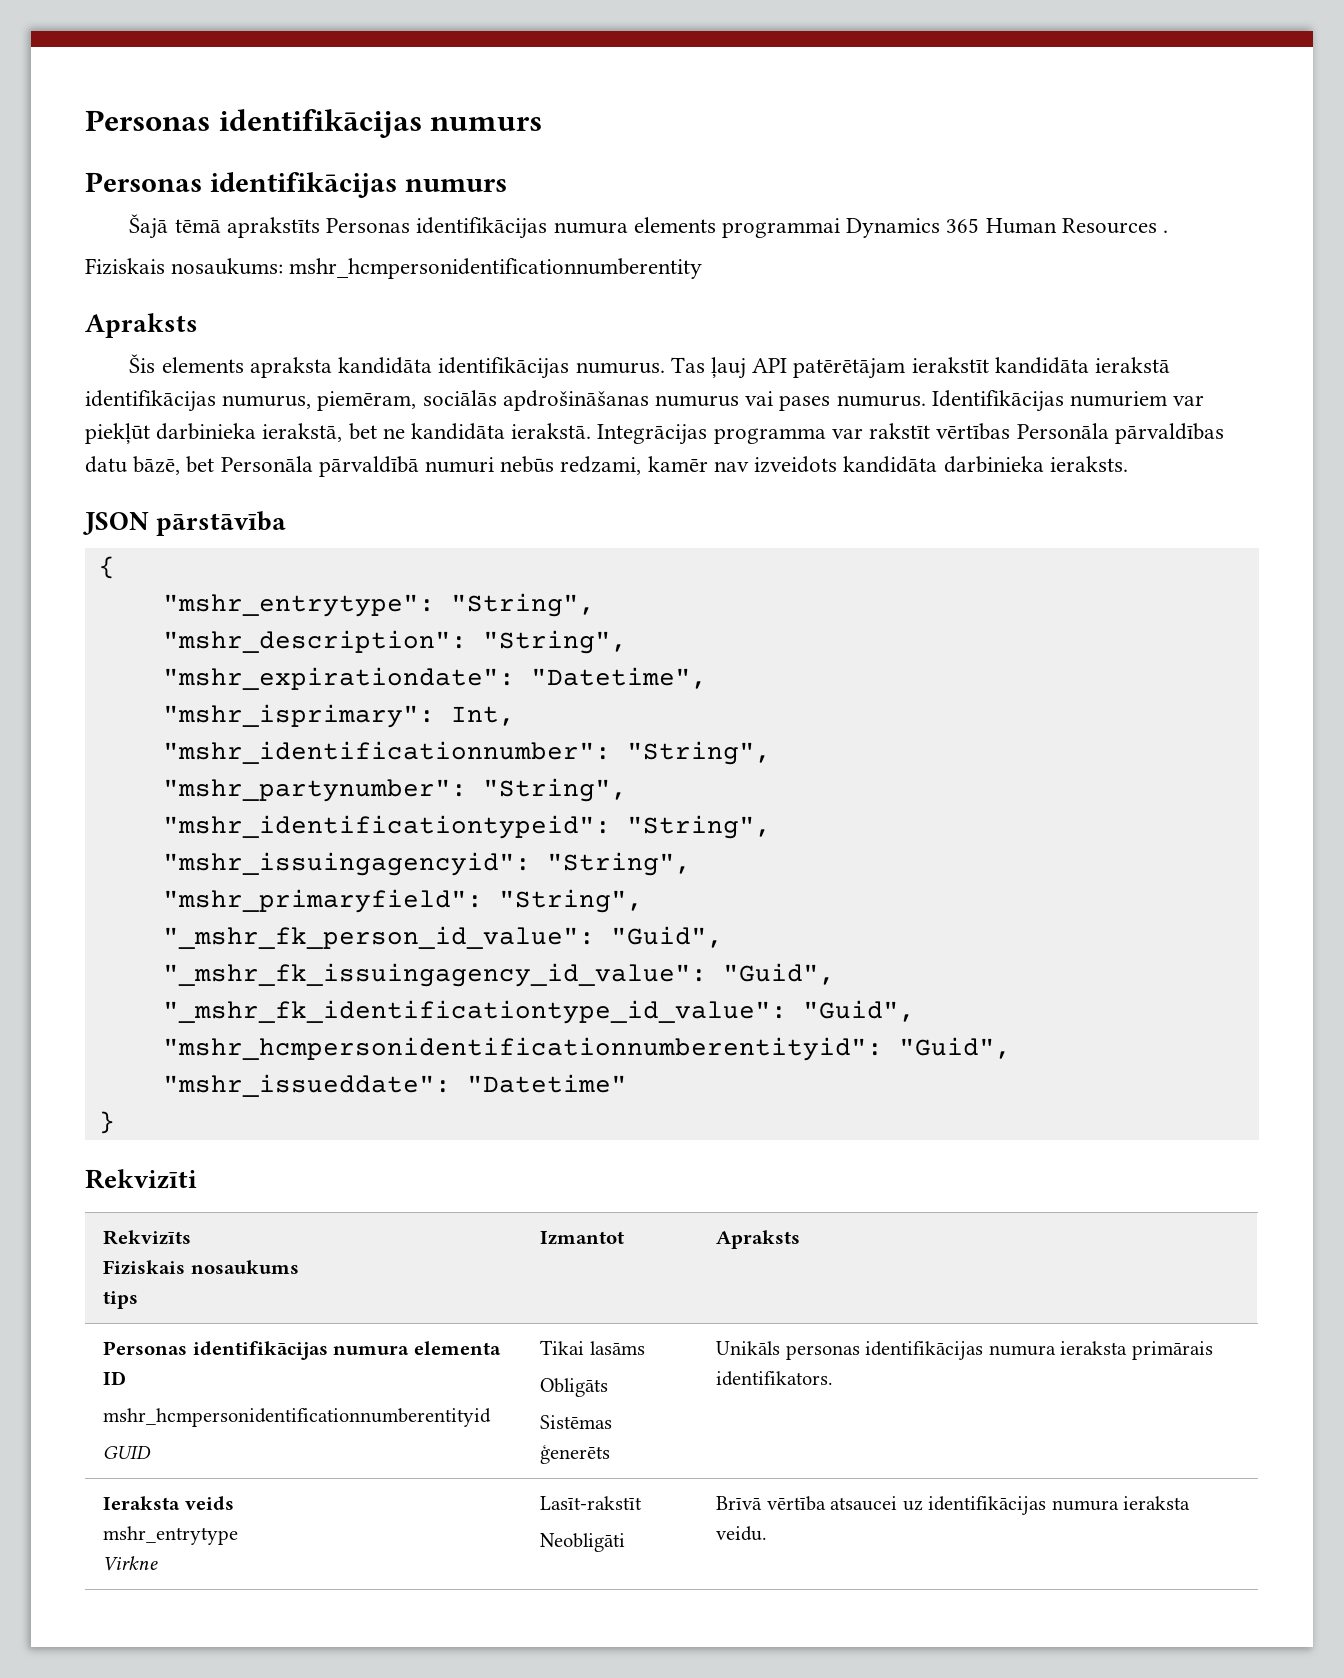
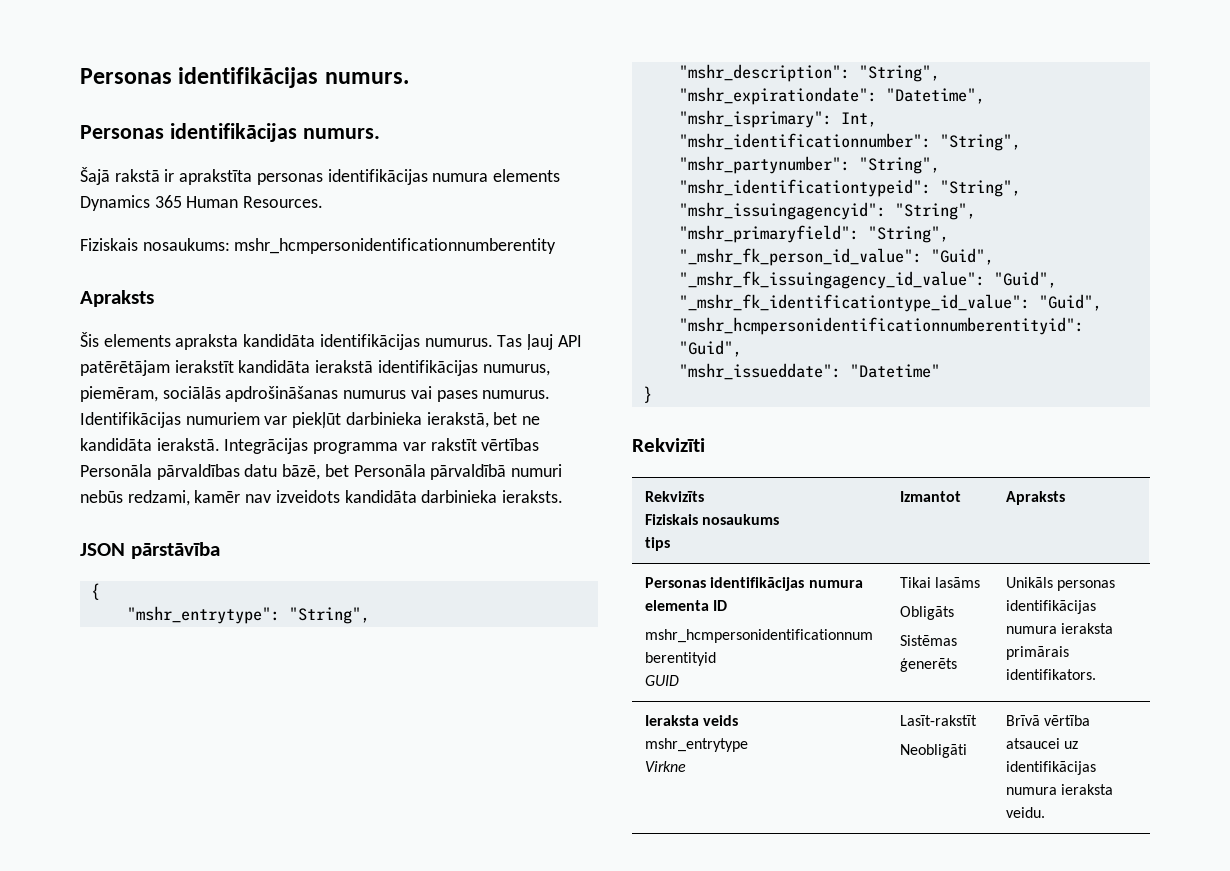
[85,109,543,138] [85,172,507,198] Personas identifikācijas numurs // Personas identifikācijas numurs -> [80,67,409,88] [80,123,380,142] Personas identifikācijas numurs. // Personas identifikācijas numurs.
[174,217,411,238] tēmā aprakstīts Personas -> [114,169,323,185] rakstā ir aprakstīta personas
[721,218,840,238] programmai -> (561, 175) none
[1061,218,1169,234] Resources . -> [243,196,324,208] Resources.

